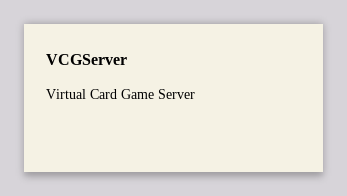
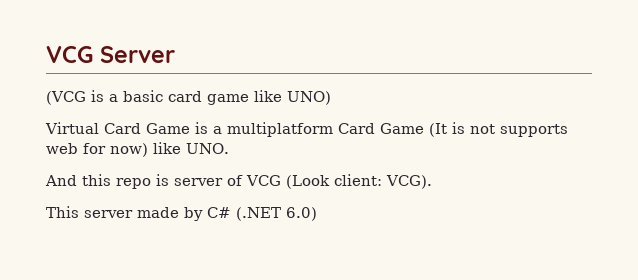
[46,54,127,65] [46,89,195,99] VCGServer // Virtual Card Game Server -> [46,46,175,63] [46,90,331,105] [45,122,568,137] [46,142,229,157] [45,174,432,189] [46,206,317,221] VCG Server // (VCG is a basic card game like UNO) // Virtual Card Game is a multiplatform Card Game (It is not supports web for now) like UNO. // And this repo is server of VCG (Look client: VCG). // This server made by C# (.NET 6.0)

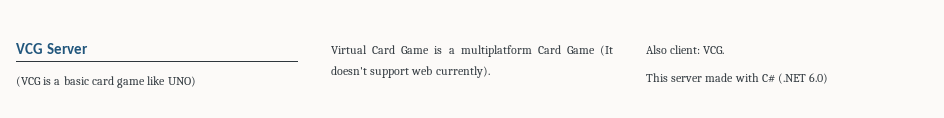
[452,122,568,137] [46,142,229,157] [45,174,432,189] is not supports web for now) like UNO. // And this repo is server of VCG (Look client: VCG). -> [331,66,490,78] [646,45,725,54] doesn't support web currently). // Also client: VCG.
[184,207,203,221] by -> [734,73,759,82] with

